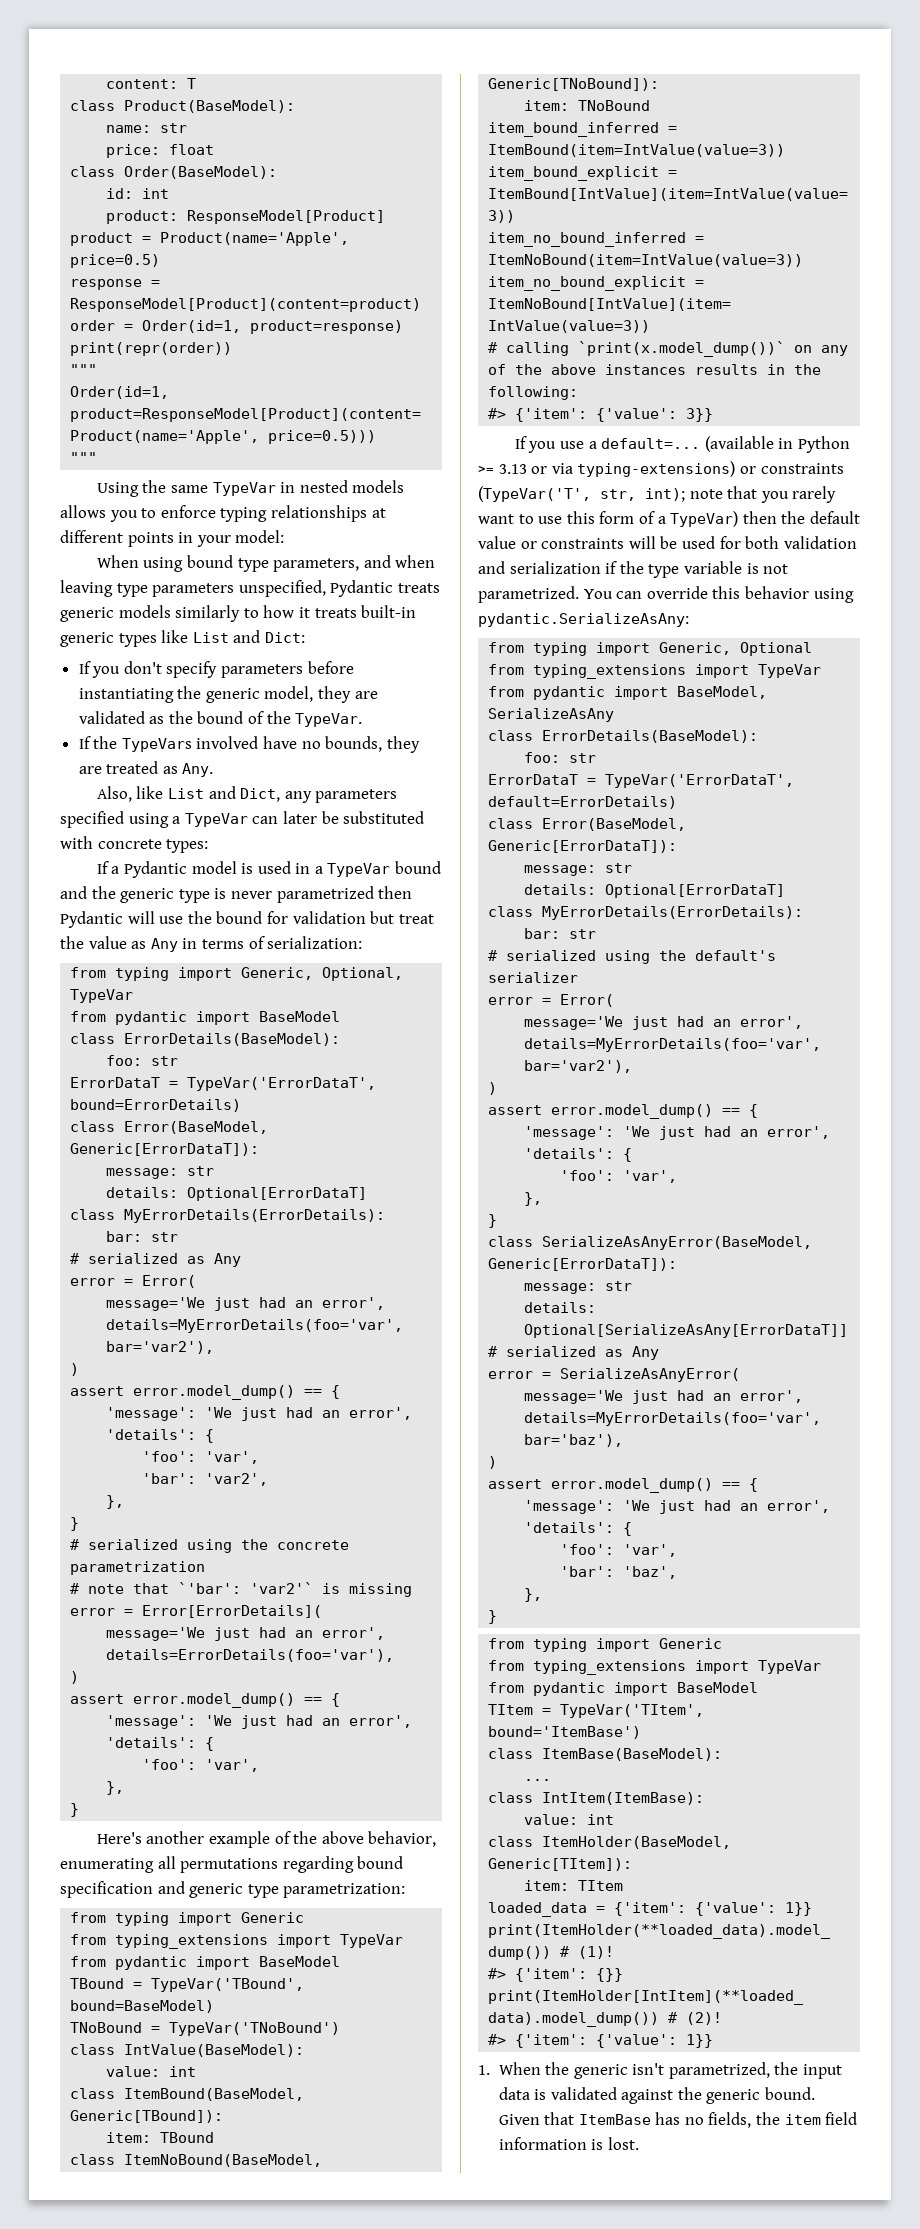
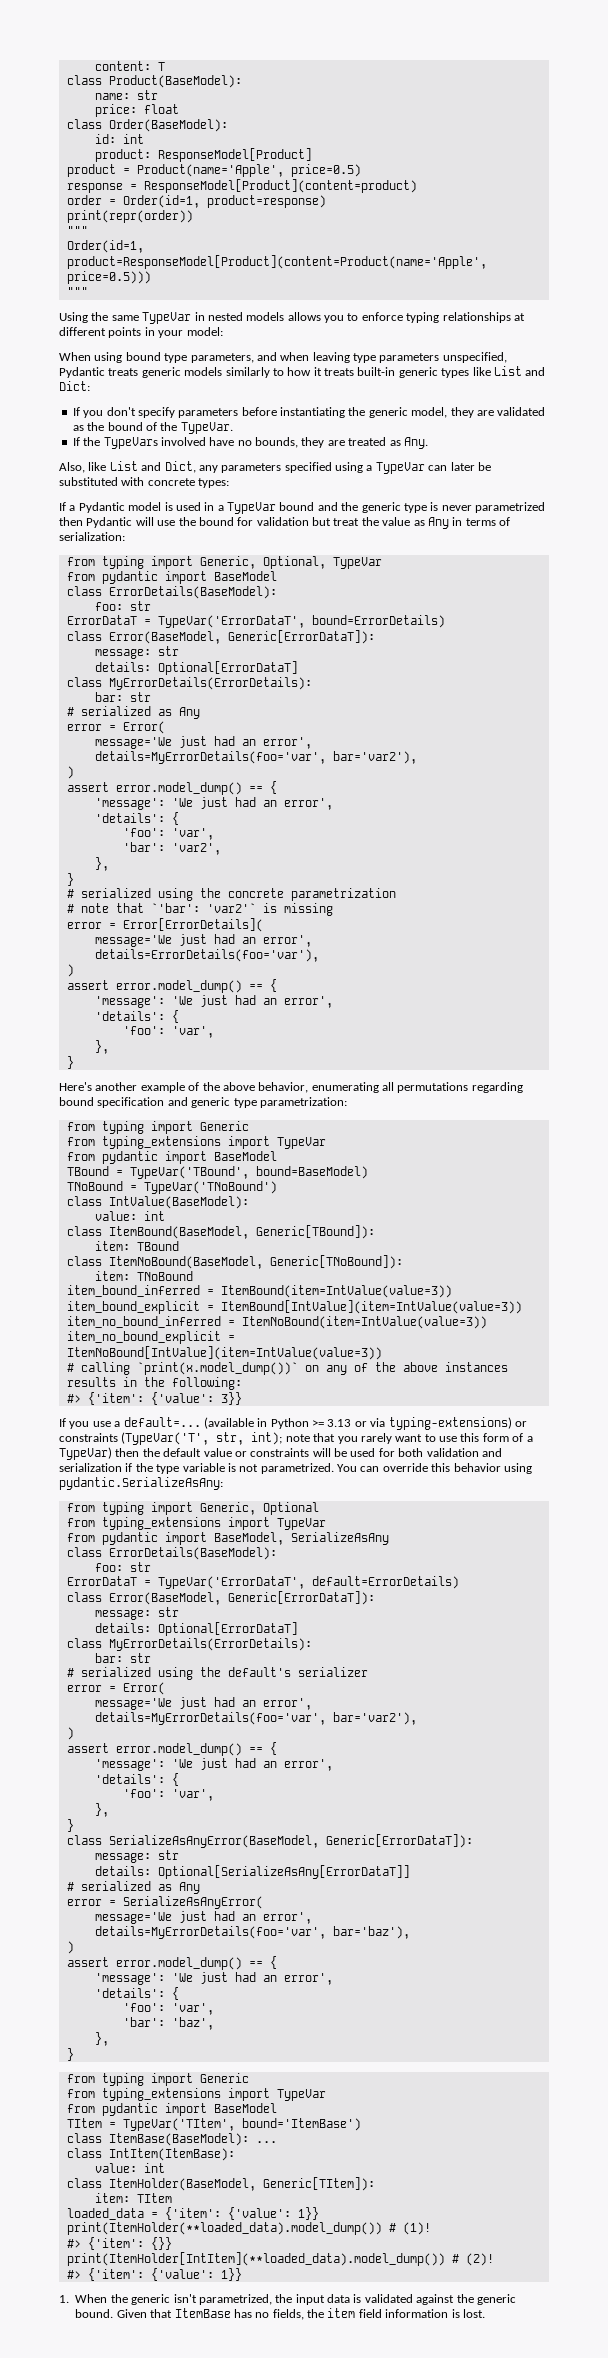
(723, 1754) // -> (249, 2139) none

